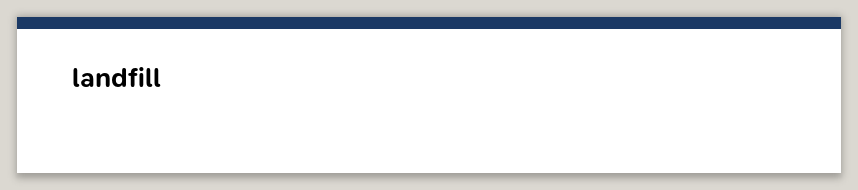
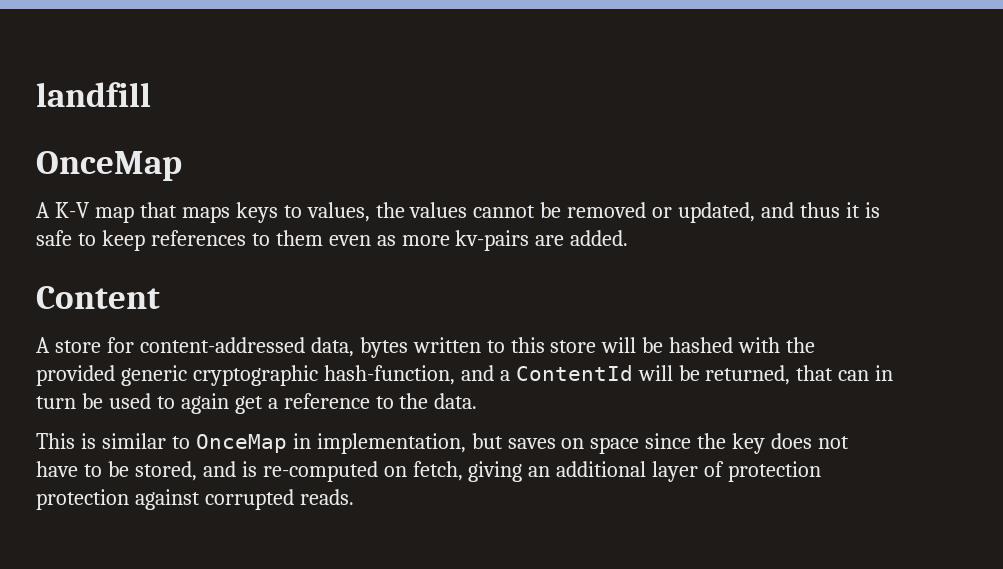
(161, 77) none -> [36,151,182,181] [36,202,880,223] [36,230,629,251] [36,286,160,309] [36,337,816,358] [36,365,894,386] [36,393,478,414] [36,433,850,454] [36,461,822,482] [36,489,354,510] // OnceMap // A K-V map that maps keys to values, the values cannot be removed or updated, and thus it is safe to keep references to them even as more kv-pairs are added. // Content // A store for content-addressed data, bytes written to this store will be hashed with the provided generic cryptographic hash-function, and a ContentId will be returned, that can in turn be used to again get a reference to the data. // This is similar to OnceMap in implementation, but saves on space since the key does not have to be stored, and is re-computed on fetch, giving an additional layer of protection protection against corrupted reads.

